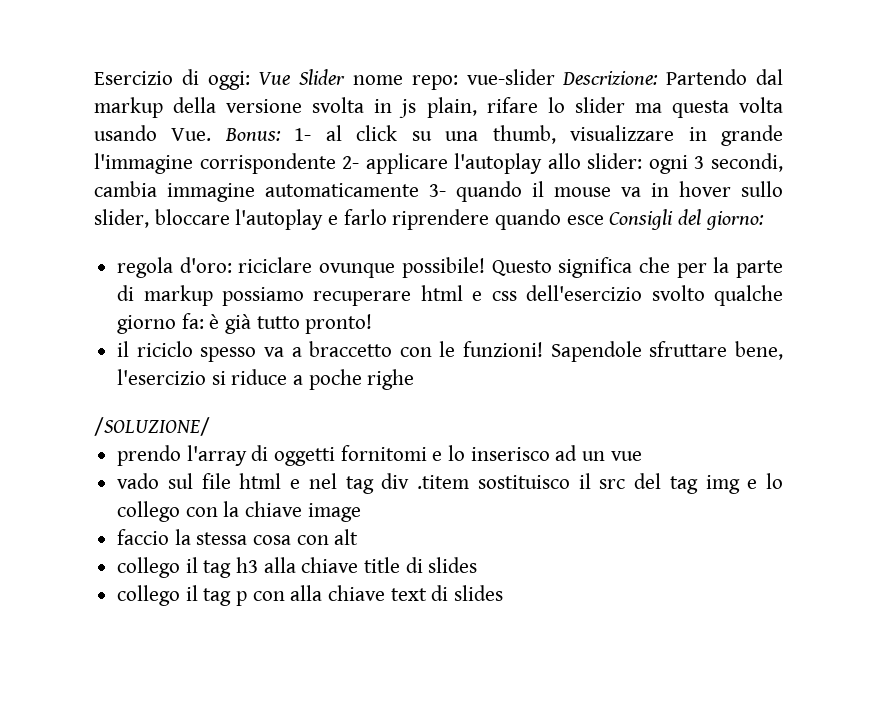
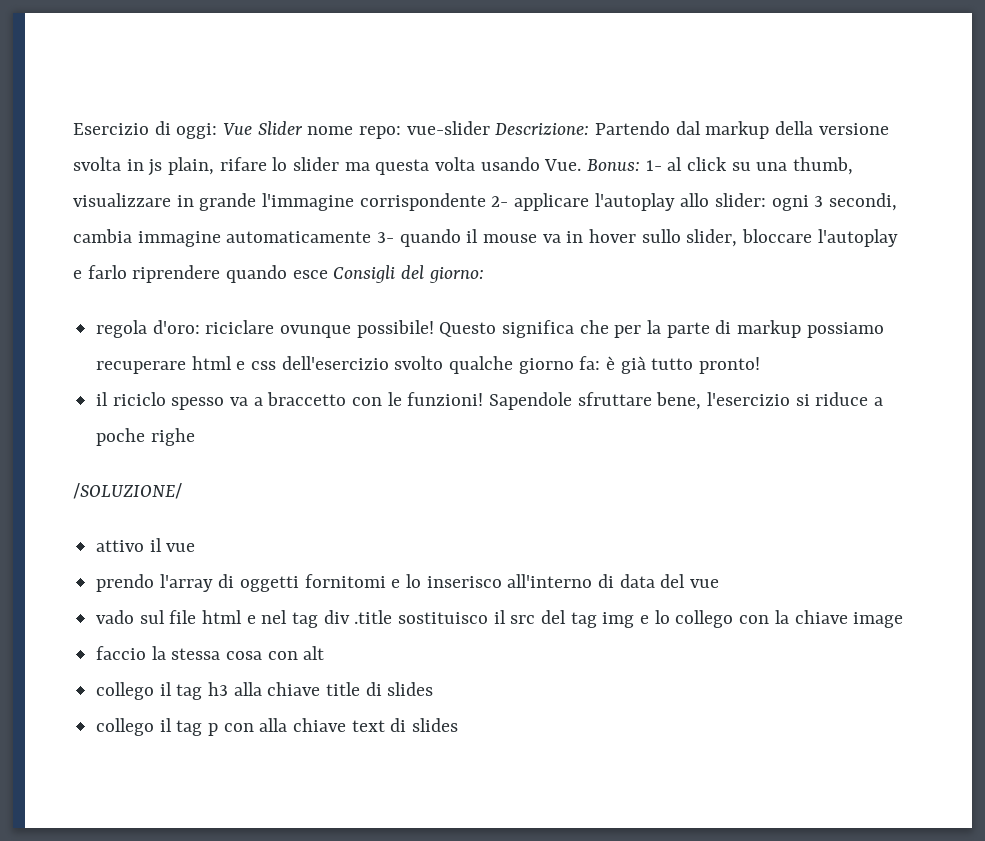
(210, 426) none -> [96,538,196,552] // attivo il vue
[555,445,606,461] ad un -> [507,574,686,588] all'interno di data del
[417,475,470,489] .titem -> [354,610,393,624] .title

